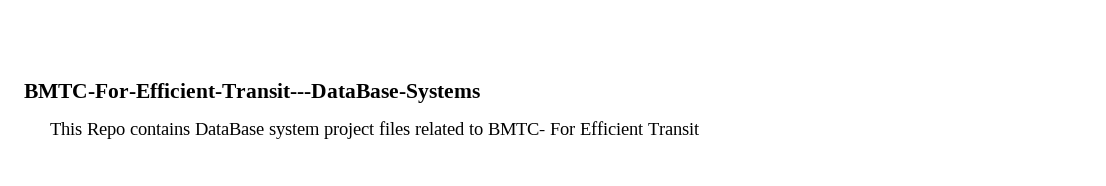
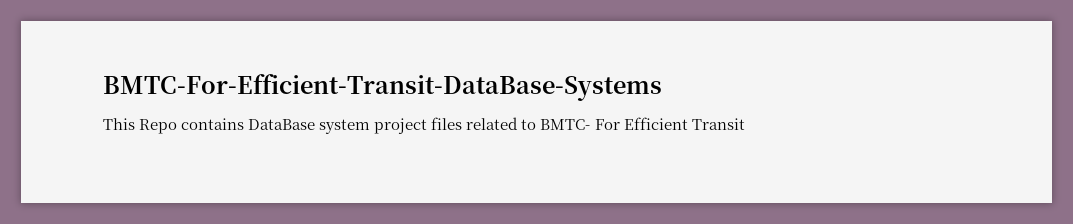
[24,83,480,103] BMTC-For-Efficient-Transit---DataBase-Systems -> [103,74,662,101] BMTC-For-Efficient-Transit-DataBase-Systems

